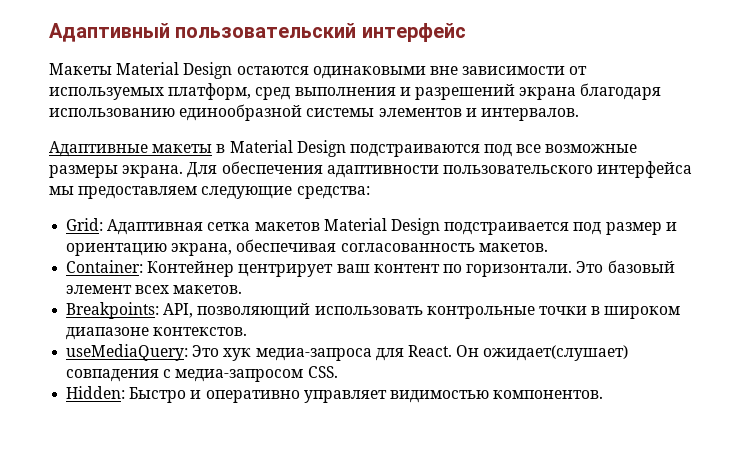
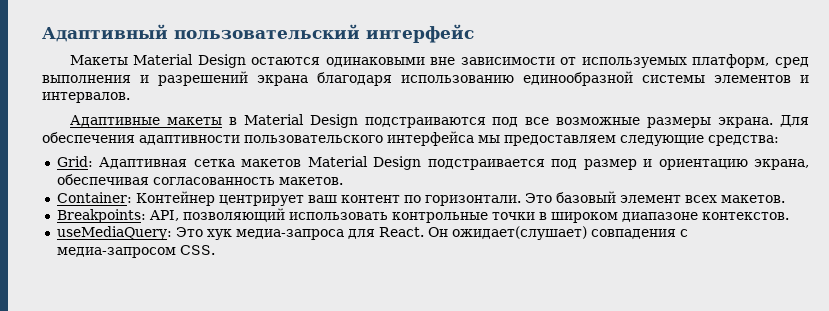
[66,386,604,403] // Hidden: Быстро и оперативно управляет видимостью компонентов. -> (215, 250) none

